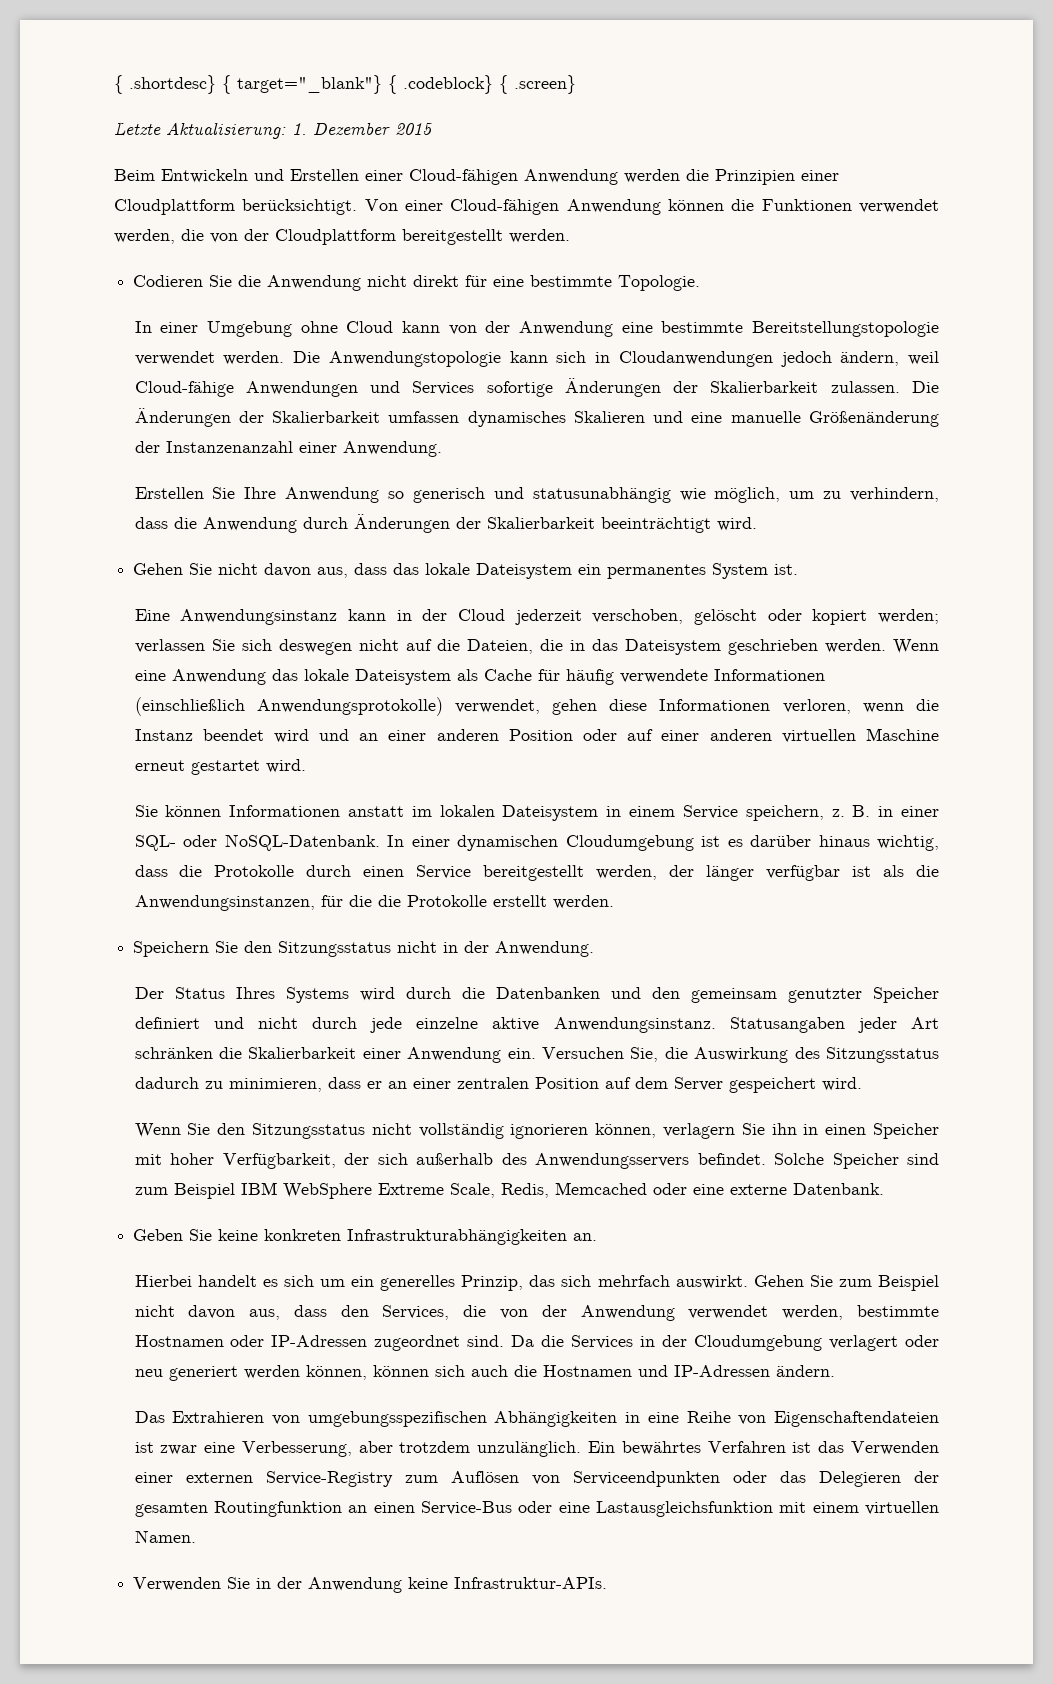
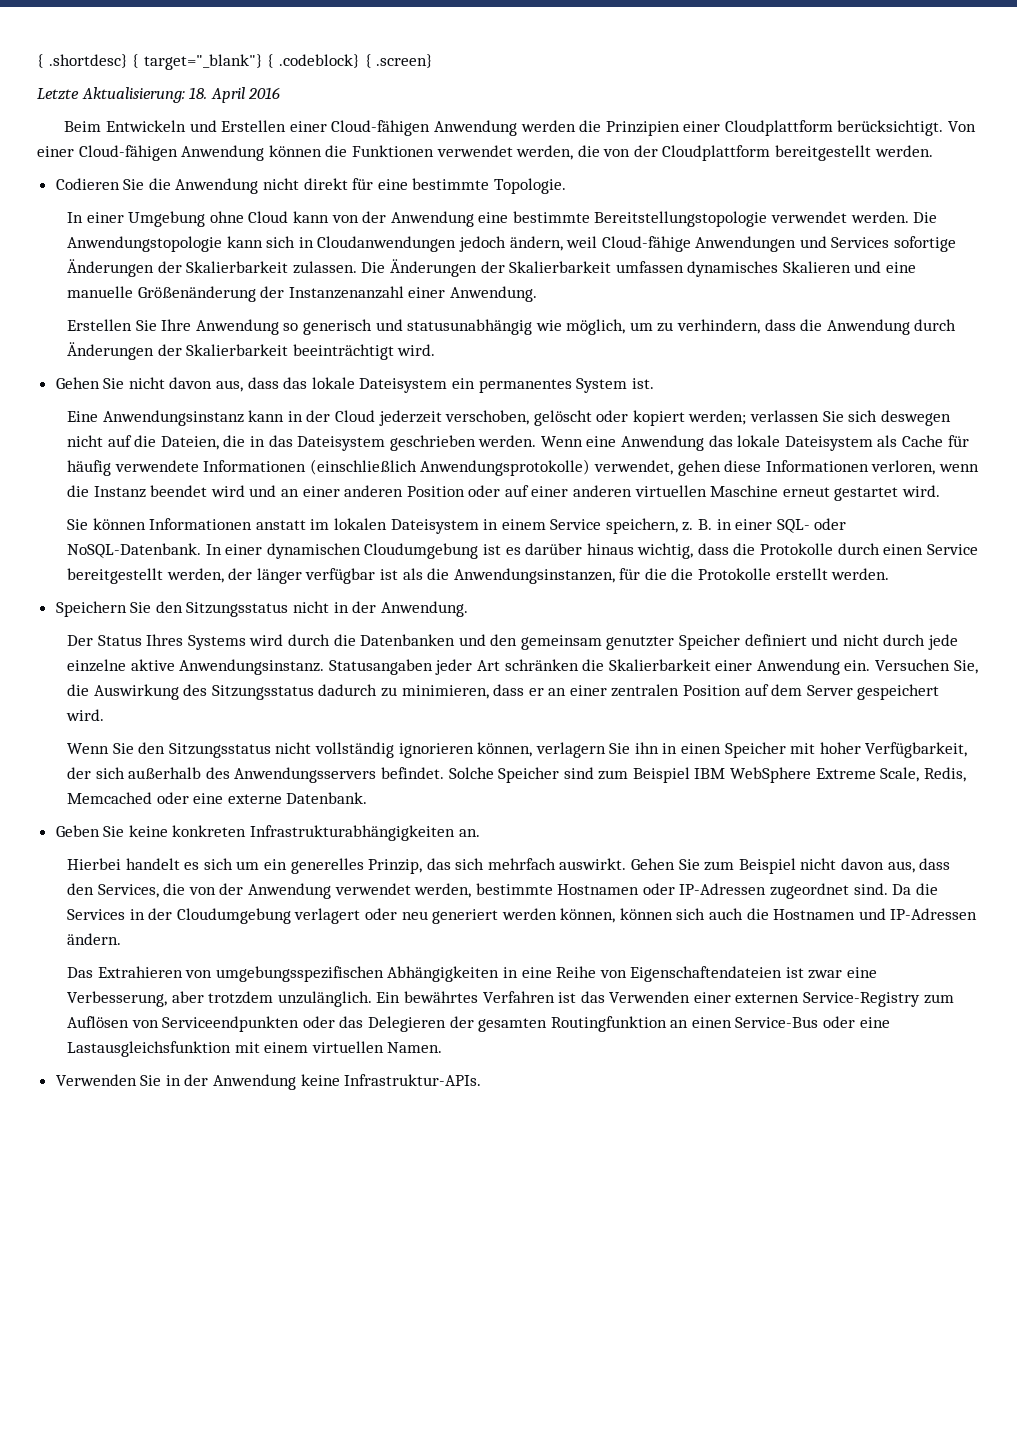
[292,122,433,135] 1. Dezember 2015 -> [189,87,281,103] 18. April 2016

